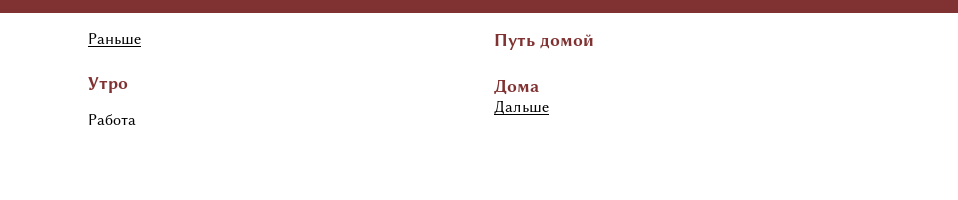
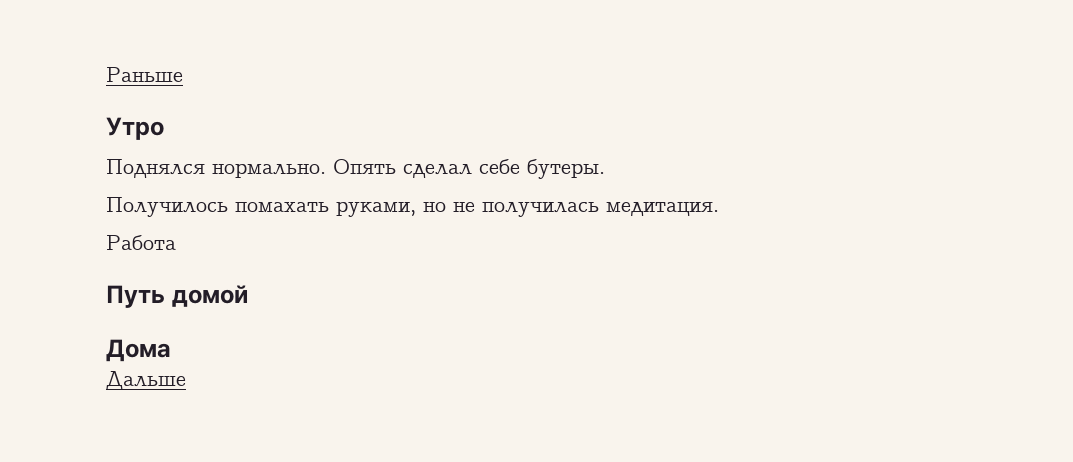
(128, 85) none -> [106,159,605,179] [106,197,719,217] // Поднялся нормально. Опять сделал себе бутеры. // Получилось помахать руками, но не получилась медитация.

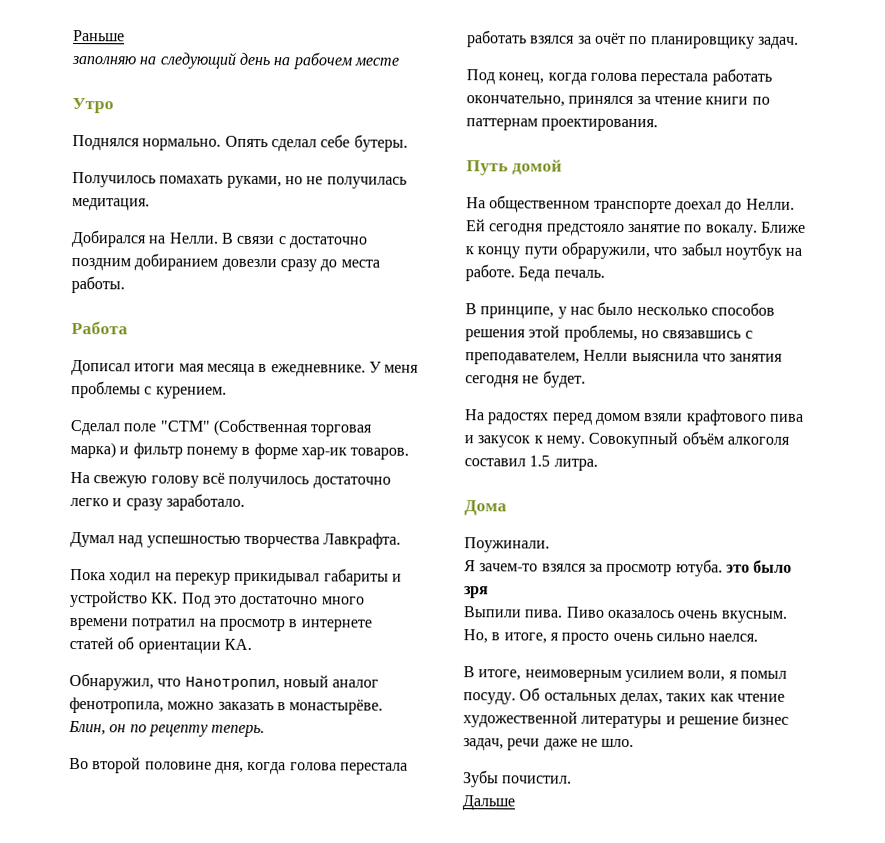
(183, 74) none -> [71,52,399,70] // заполняю на следующий день на рабочем месте
[106,235,176,250] [106,285,248,308] [106,339,171,362] Работа // Путь домой // Дома -> [71,229,367,249] [71,253,380,272] [71,275,125,294] [71,320,128,335] [71,359,420,377] [71,380,227,399] [70,418,373,437] [70,441,410,460] [70,471,391,489] [70,493,245,511] [70,531,402,549] [70,568,402,586] [69,590,365,609] [69,617,372,632] [69,636,252,654] [69,672,380,692] [69,696,384,715] [68,720,266,738] [69,757,408,775] [467,30,799,49] [466,68,772,86] [466,95,770,109] [466,118,659,132] [466,159,562,176] [466,195,795,214] [466,219,806,237] [465,241,803,260] [465,264,605,282] [465,301,775,319] [465,324,753,343] [465,349,784,365] [465,370,586,388] [465,409,804,426] [464,431,790,449] [464,455,598,471] [464,500,507,516] [464,537,550,553] [464,559,793,577] [464,586,489,599] [463,606,787,623] [463,629,759,645] [463,666,787,683] [463,687,785,706] [463,711,790,729] [463,738,635,751] [463,770,573,788] Добирался на Нелли. В связи с достаточно поздним добиранием довезли сразу до места работы. // Работа // Дописал итоги мая месяца в ежедневнике. У меня проблемы с курением. // Сделал поле "СТМ" (Собственная торговая марка) и фильтр понему в форме хар-ик товаров. // На свежую голову всё получилось достаточно легко и сразу заработало. // Думал над успешностью творчества Лавкрафта. // Пока ходил на перекур прикидывал габариты и устройство КК. Под это достаточно много времени потратил на просмотр в интернете статей об ориентации КА. // Обнаружил, что Нанотропил, новый аналог фенотропила, можно заказать в монастырёве. Блин, он по рецепту теперь. // Во второй половине дня, когда голова перестала работать взялся за очёт по планировщику задач. // Под конец, когда голова перестала работать окончательно, принялся за чтение книги по паттернам проектирования. // Путь домой // На общественном транспорте доехал до Нелли. Ей сегодня предстояло занятие по вокалу. Ближе к концу пути обраружили, что забыл ноутбук на работе. Беда печаль. // В принципе, у нас было несколько способов решения этой проблемы, но связавшись с преподавателем, Нелли выяснила что занятия сегодня не будет. // На радостях перед домом взяли крафтового пива и закусок к нему. Совокупный объём алкоголя составил 1.5 литра. // Дома // Поужинали. // Я зачем-то взялся за просмотр ютуба. это было зря // Выпили пива. Пиво оказалось очень вкусным. Но, в итоге, я просто очень сильно наелся. // В итоге, неимоверным усилием воли, я помыл посуду. Об остальных делах, таких как чтение художественной литературы и решение бизнес задач, речи даже не шло. // Зубы почистил.

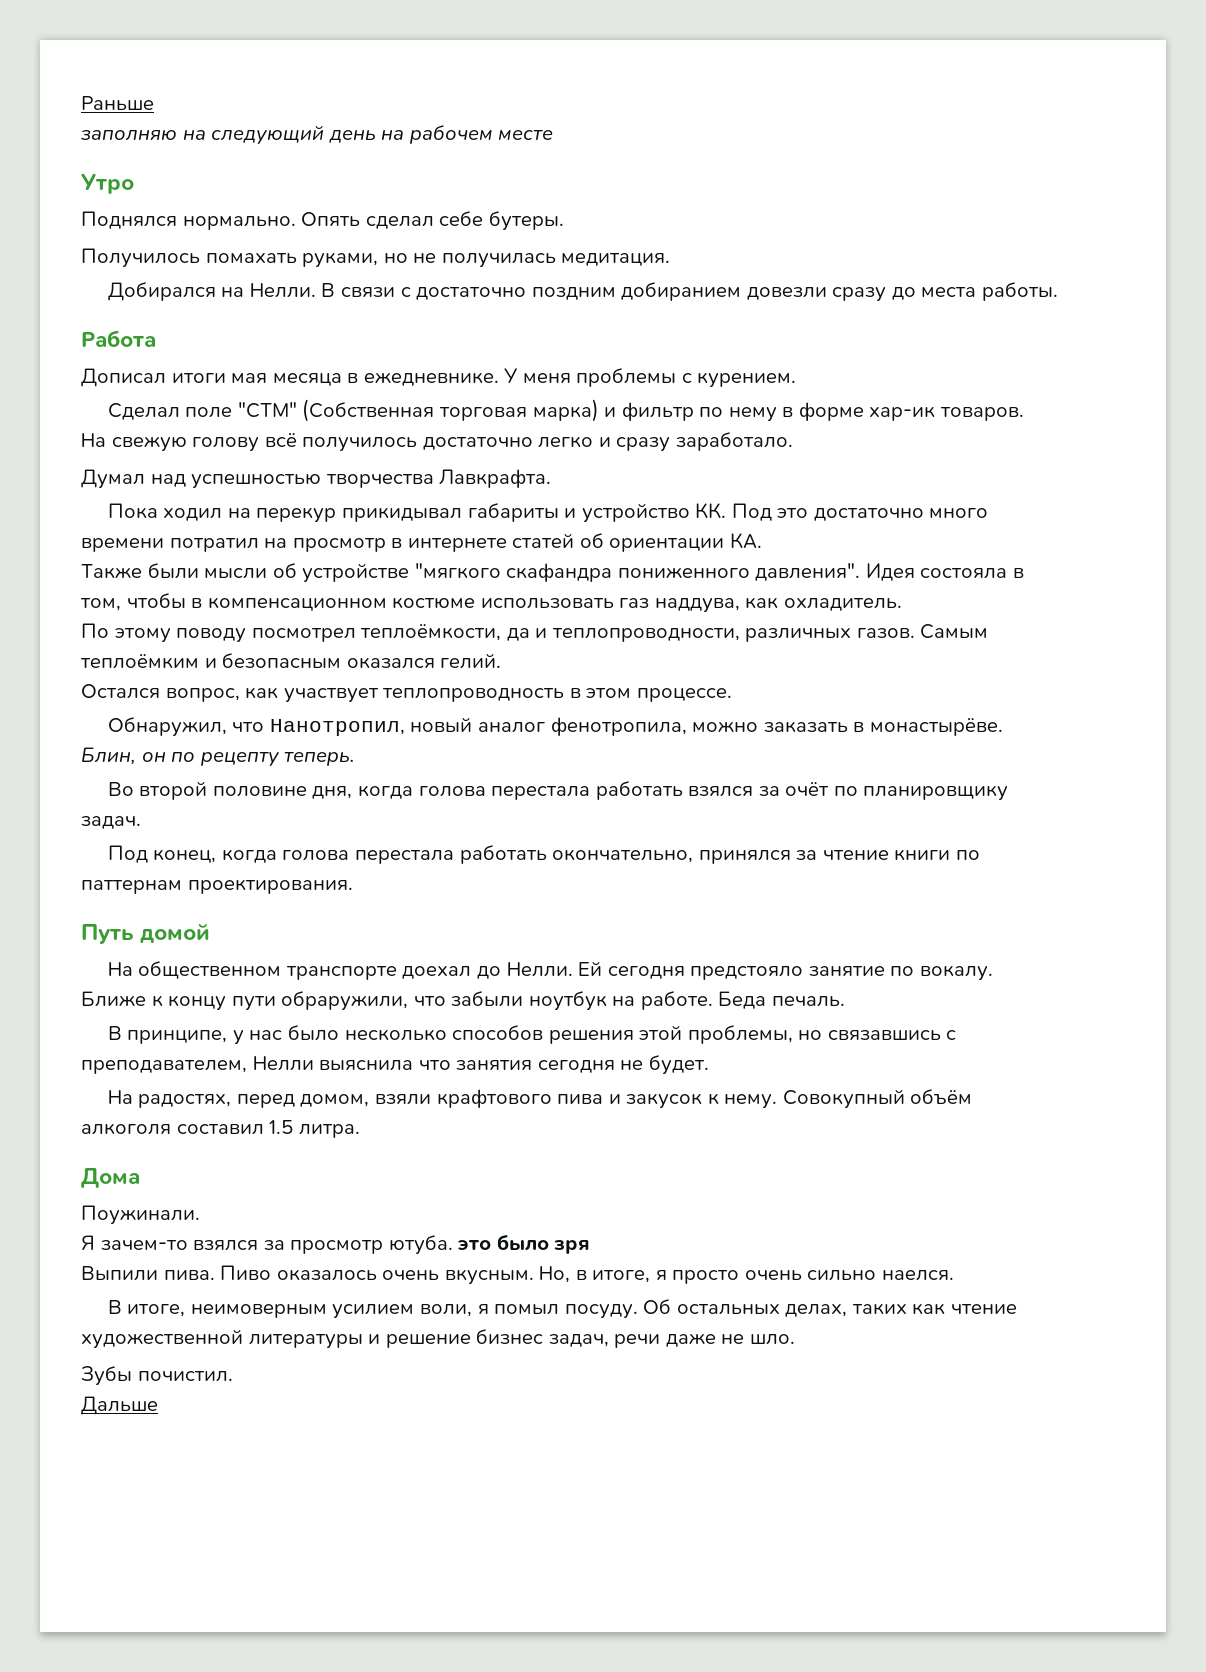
[185,446,238,459] понему -> [699,407,777,422] по нему
(252, 644) none -> [81,563,1024,583] [80,593,902,613] [81,623,989,643] [80,653,502,669] [81,684,732,703] // Также были мысли об устройстве "мягкого скафандра пониженного давления". Идея состояла в том, чтобы в компенсационном костюме использовать газ наддува, как охладитель. // По этому поводу посмотрел теплоёмкости, да и теплопроводности, различных газов. Самым теплоёмким и безопасным оказался гелий. // Остался вопрос, как участвует теплопроводность в этом процессе.
[680,242,722,256] забыл -> [451,991,524,1007] забыли
[487,412,641,426] радостях перед домом -> [138,1094,370,1108] радостях, перед домом,

